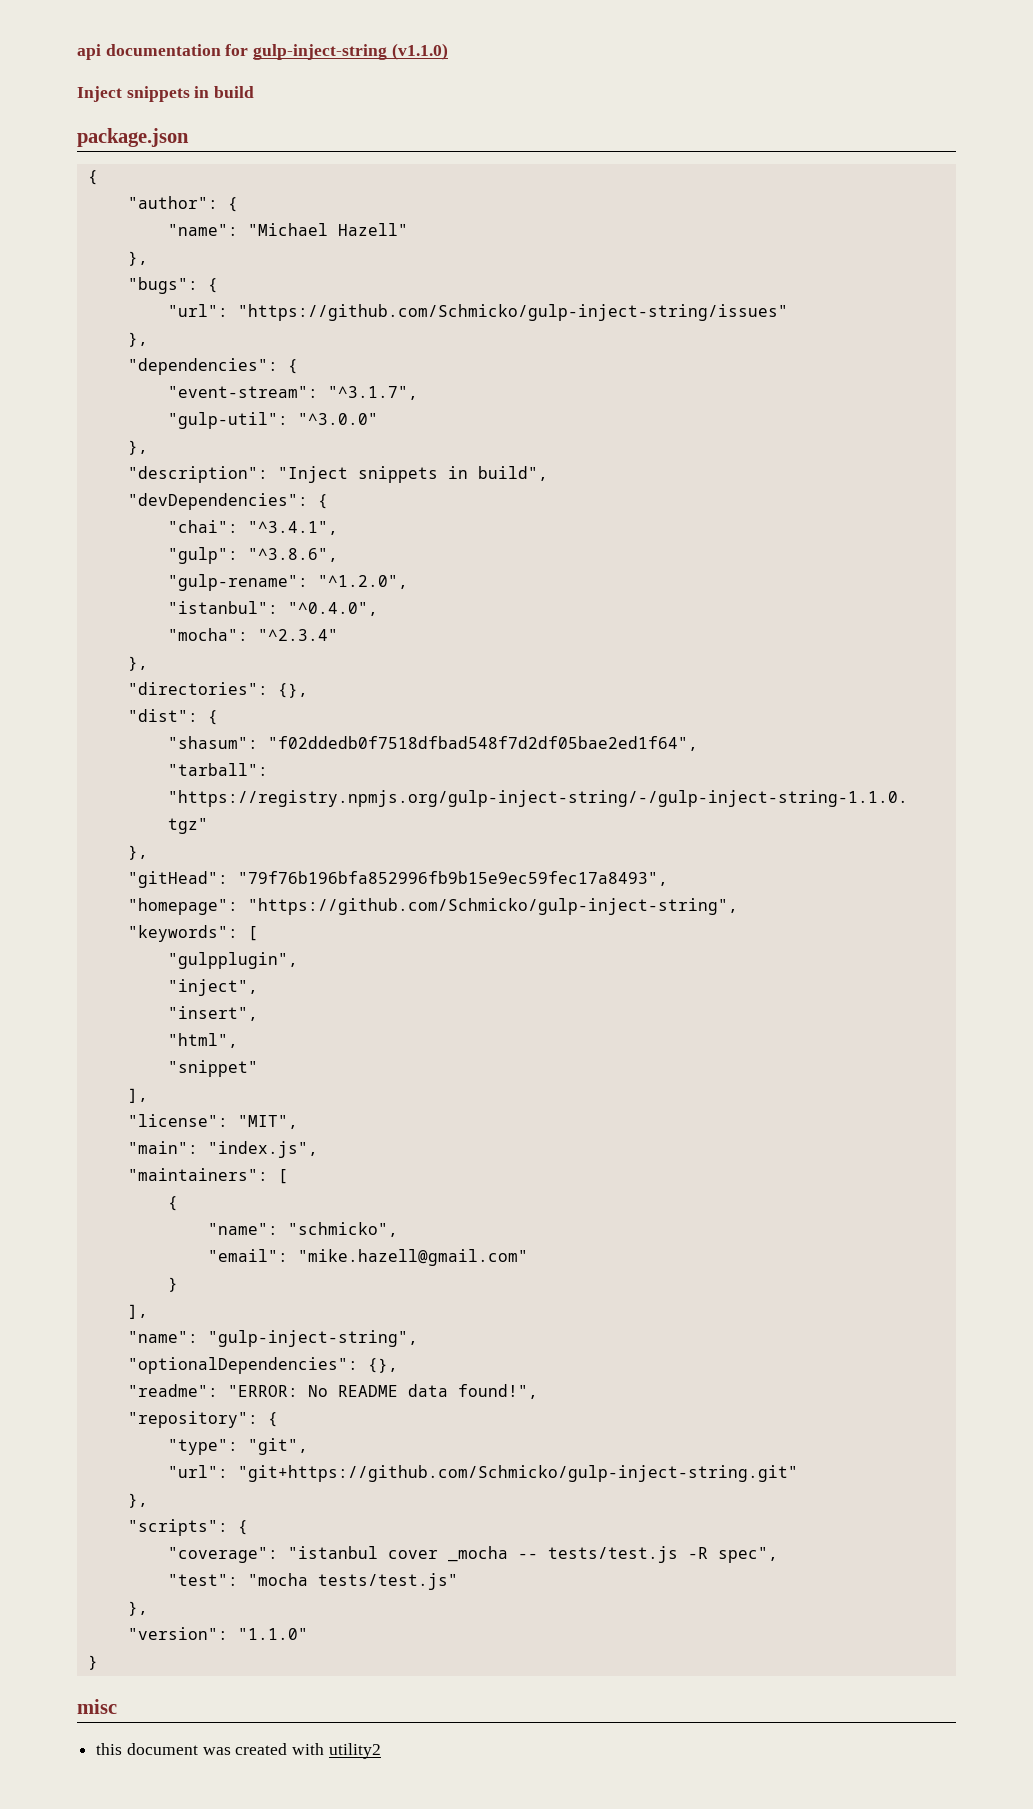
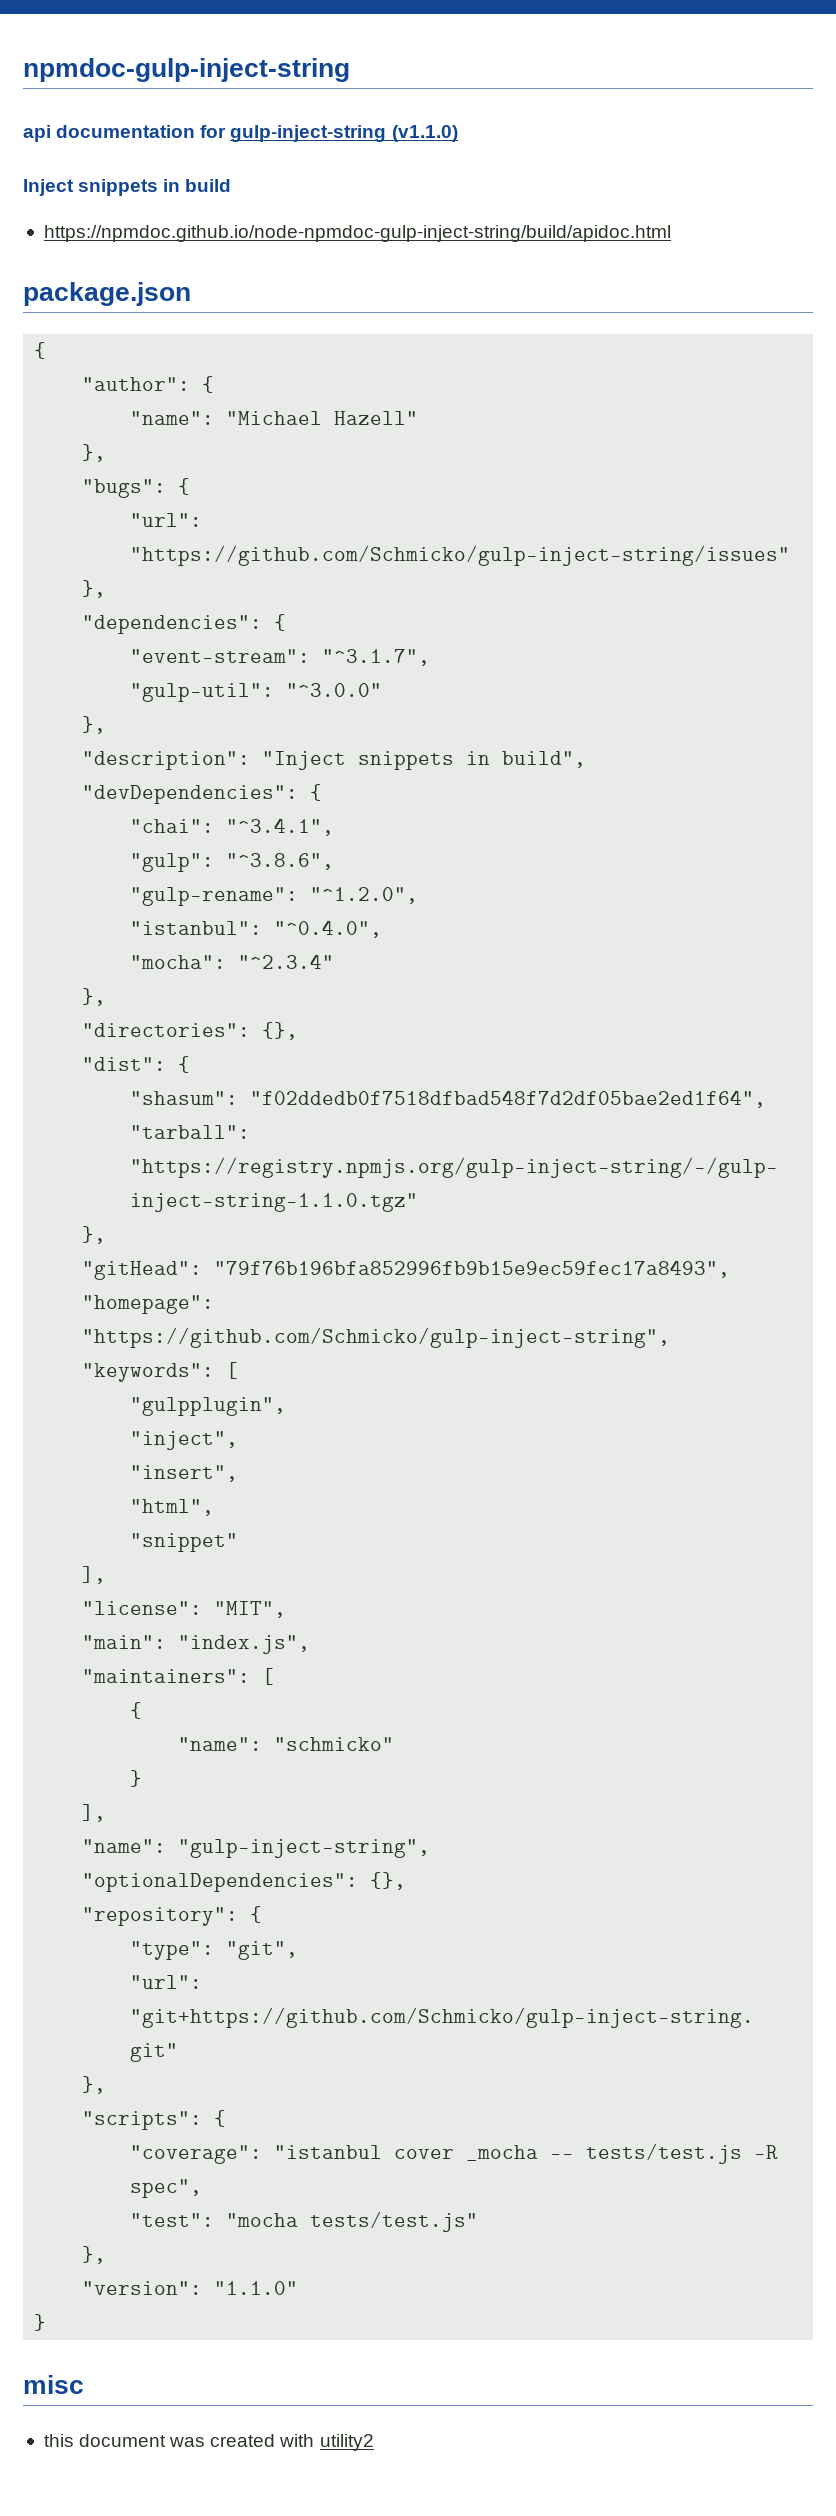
(77, 52) none -> [23,58,350,82] npmdoc-gulp-inject-string //
(255, 92) none -> [43,225,671,242] // https://npmdoc.github.io/node-npmdoc-gulp-inject-string/build/apidoc.html
[287,1222,398,1237] [207,1249,528,1266] "schmicko", // "email": "mike.hazell@gmail.com" -> [274,1737,395,1751] "schmicko"
[127,1384,538,1399] // "readme": "ERROR: No README data found!", -> (407, 1881) none

